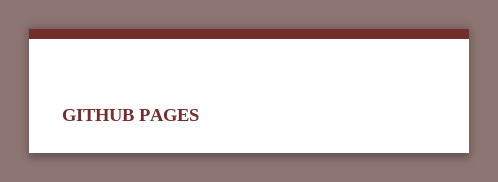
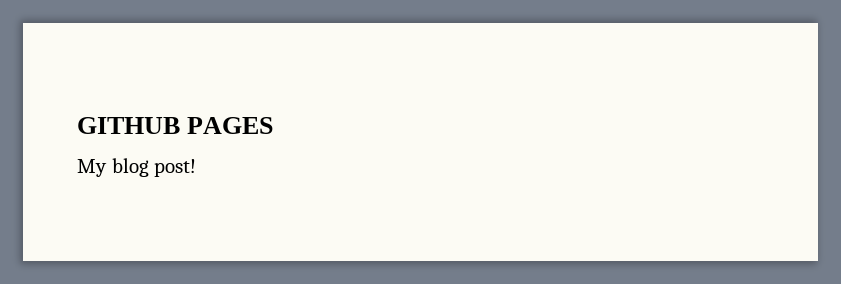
(199, 115) none -> [77,158,197,177] // My blog post!

